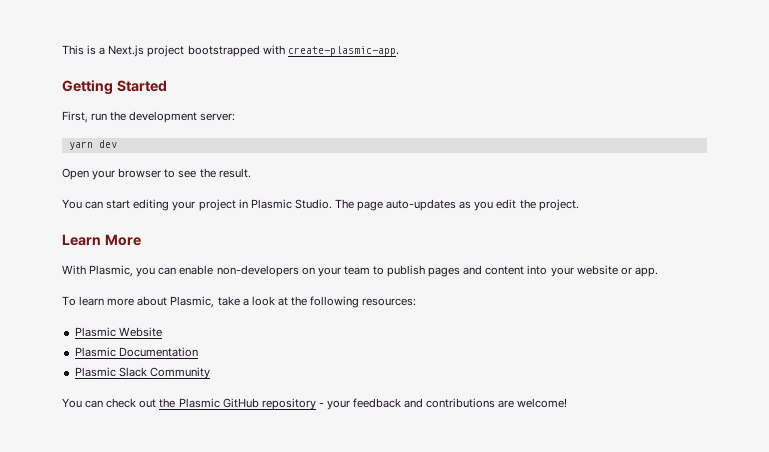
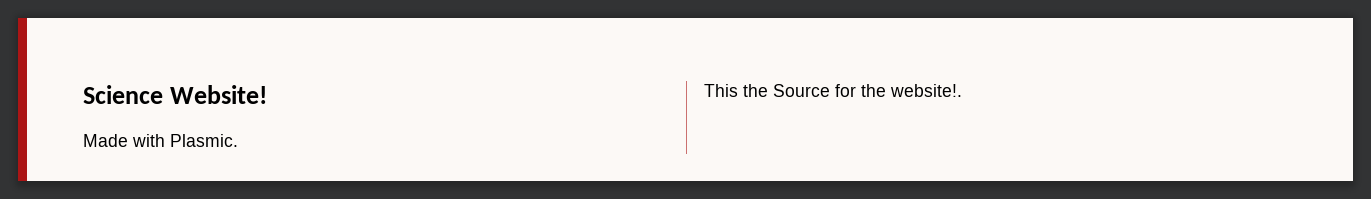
[62,45,399,57] [62,80,167,95] [62,111,236,123] [68,140,117,150] [62,168,251,180] [62,199,579,211] [62,234,141,246] [62,265,658,277] [62,296,417,308] [74,327,162,337] [74,347,198,357] [74,367,210,379] [62,398,568,410] This is a Next.js project bootstrapped with create-plasmic-app. // Getting Started // First, run the development server: // yarn dev // Open your browser to see the result. // You can start editing your project in Plasmic Studio. The page auto-updates as you edit the project. // Learn More // With Plasmic, you can enable non-developers on your team to publish pages and content into your website or app. // To learn more about Plasmic, take a look at the following resources: // Plasmic Website // Plasmic Documentation // Plasmic Slack Community // You can check out the Plasmic GitHub repository - your feedback and contributions are welcome! -> [83,85,268,104] [83,134,238,147] [704,84,962,97] Science Website! // Made with Plasmic. // This the Source for the website!.

